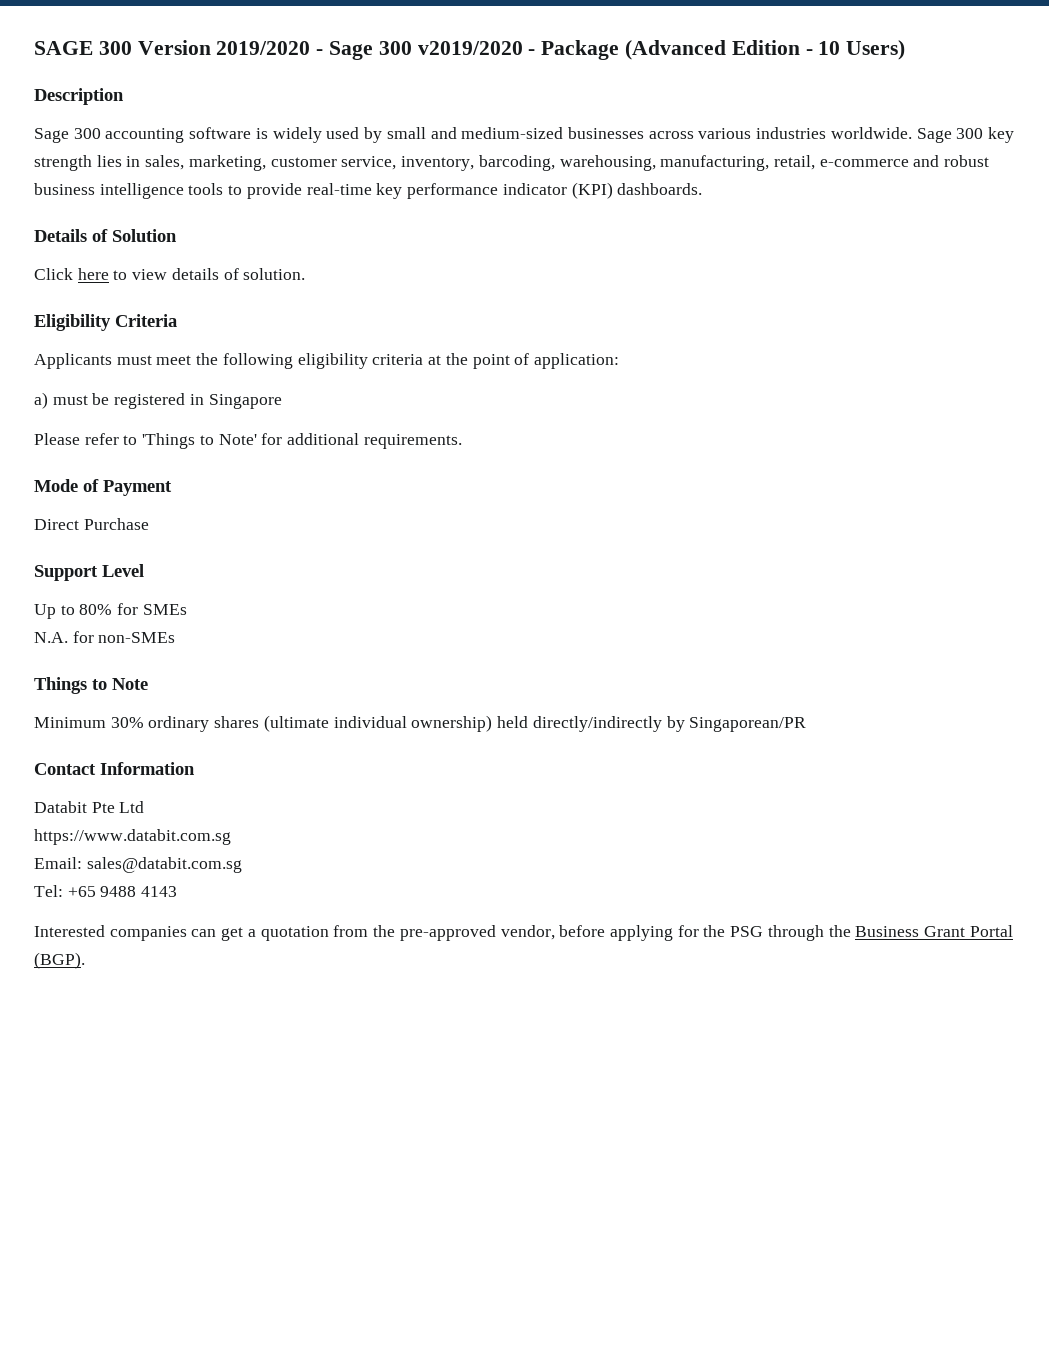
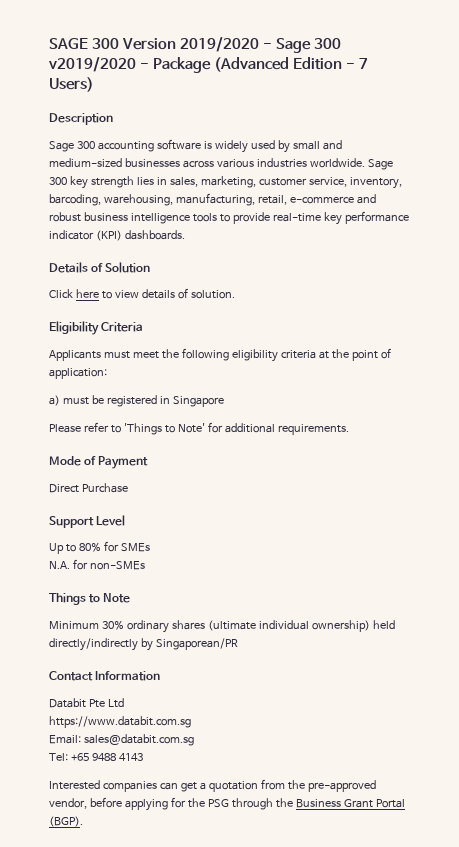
[818,41,841,55] 10 -> [359,58,369,69] 7

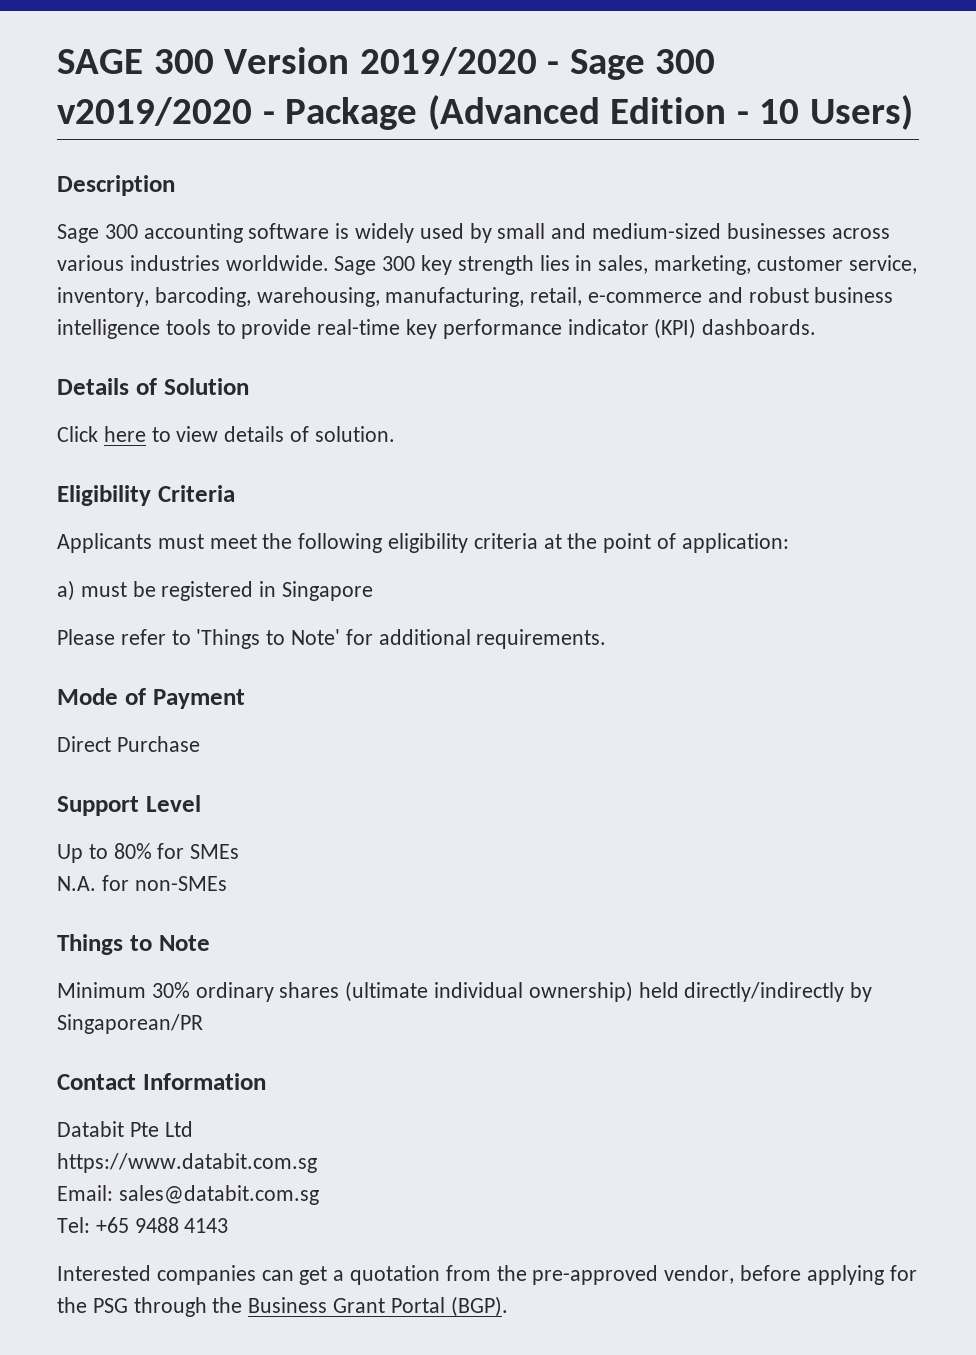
[359,58,369,69] 7 -> [759,99,800,124] 10

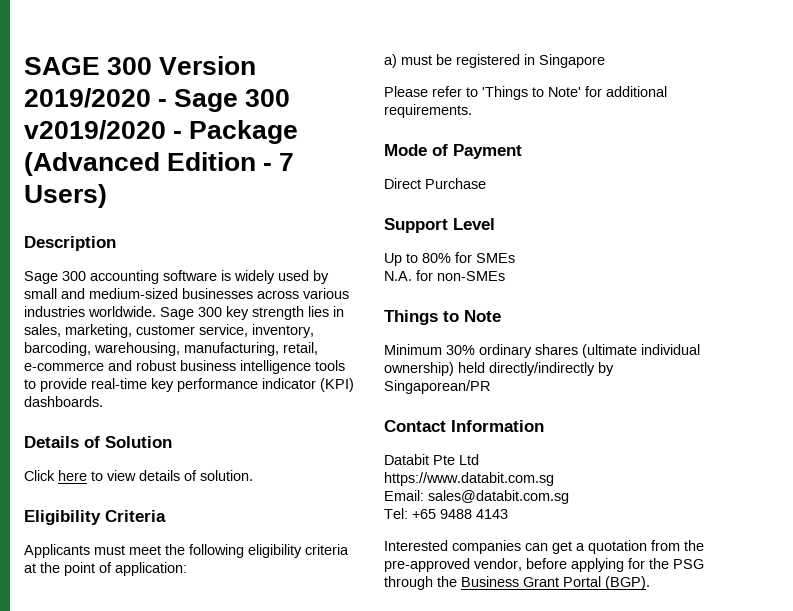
[759,99,800,124] 10 -> [279,153,295,171] 7

